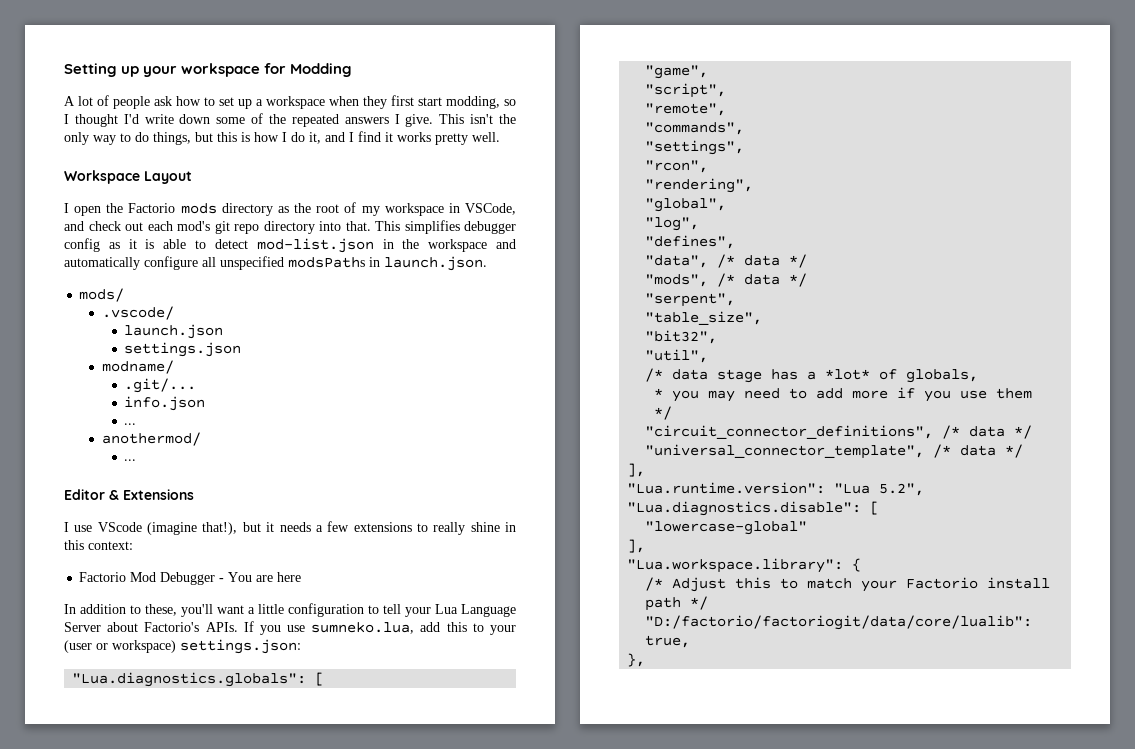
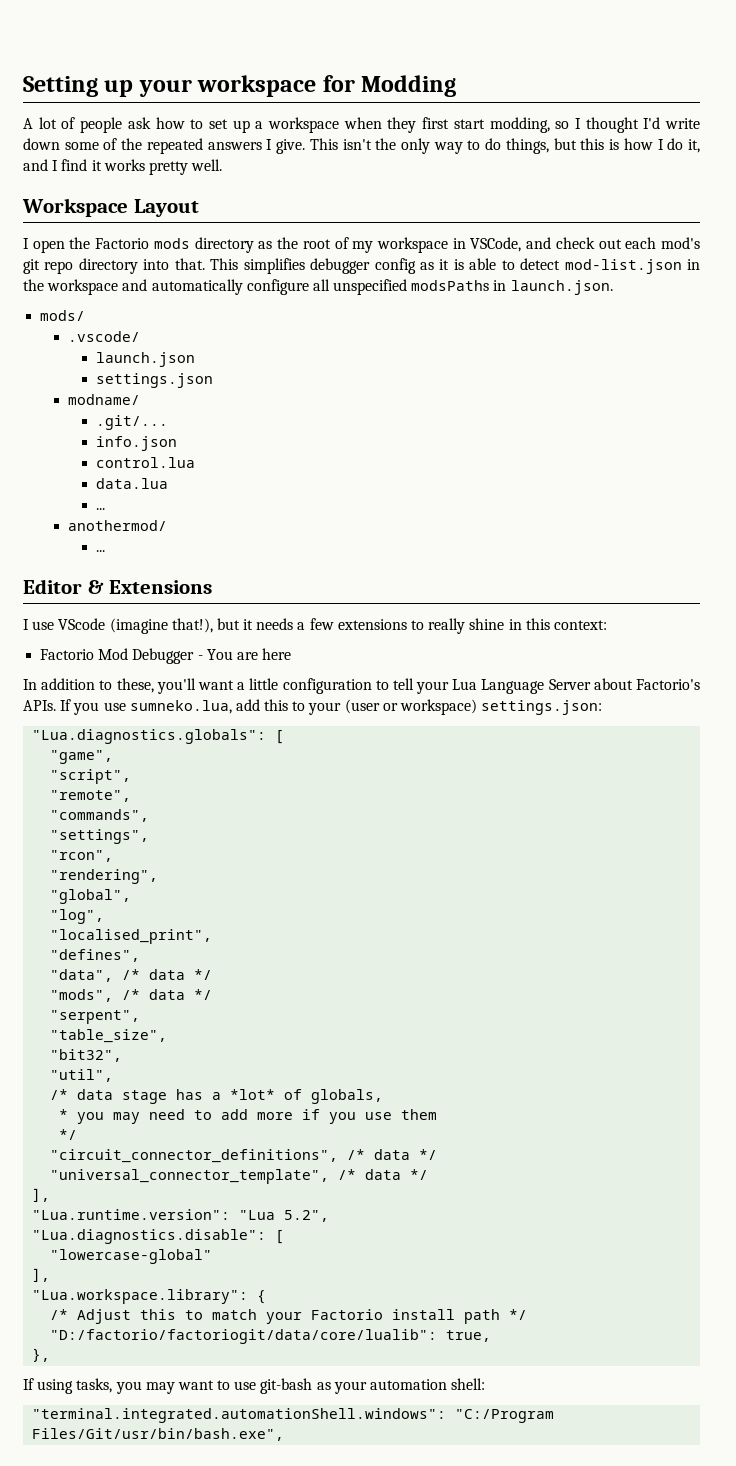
(206, 403) none -> [95,457,195,468] [95,478,168,489] // control.lua // data.lua
(700, 224) none -> [50,929,213,944] // "localised_print",
(646, 660) none -> [23,1378,486,1394] [32,1408,555,1423] [32,1428,285,1441] // If using tasks, you may want to use git-bash as your automation shell: // "terminal.integrated.automationShell.windows": "C:/Program Files/Git/usr/bin/bash.exe",

